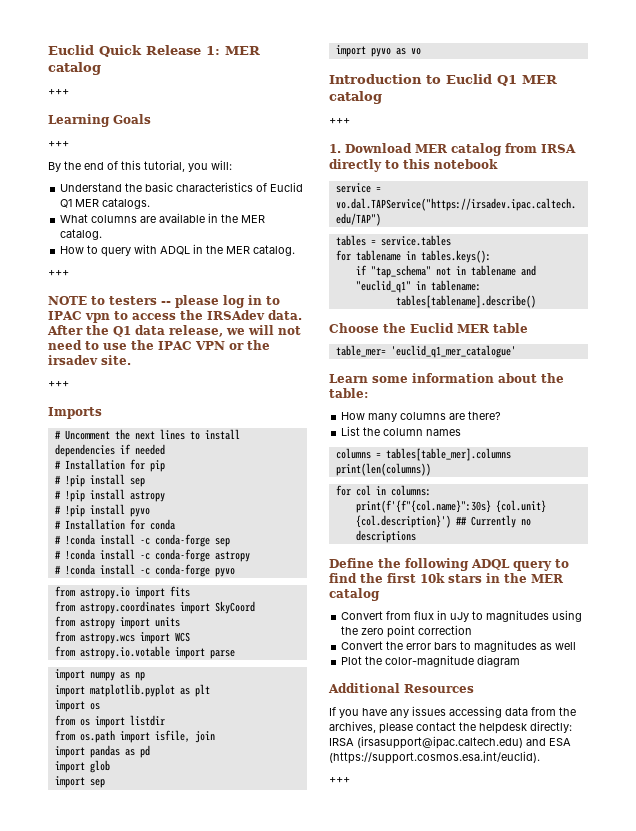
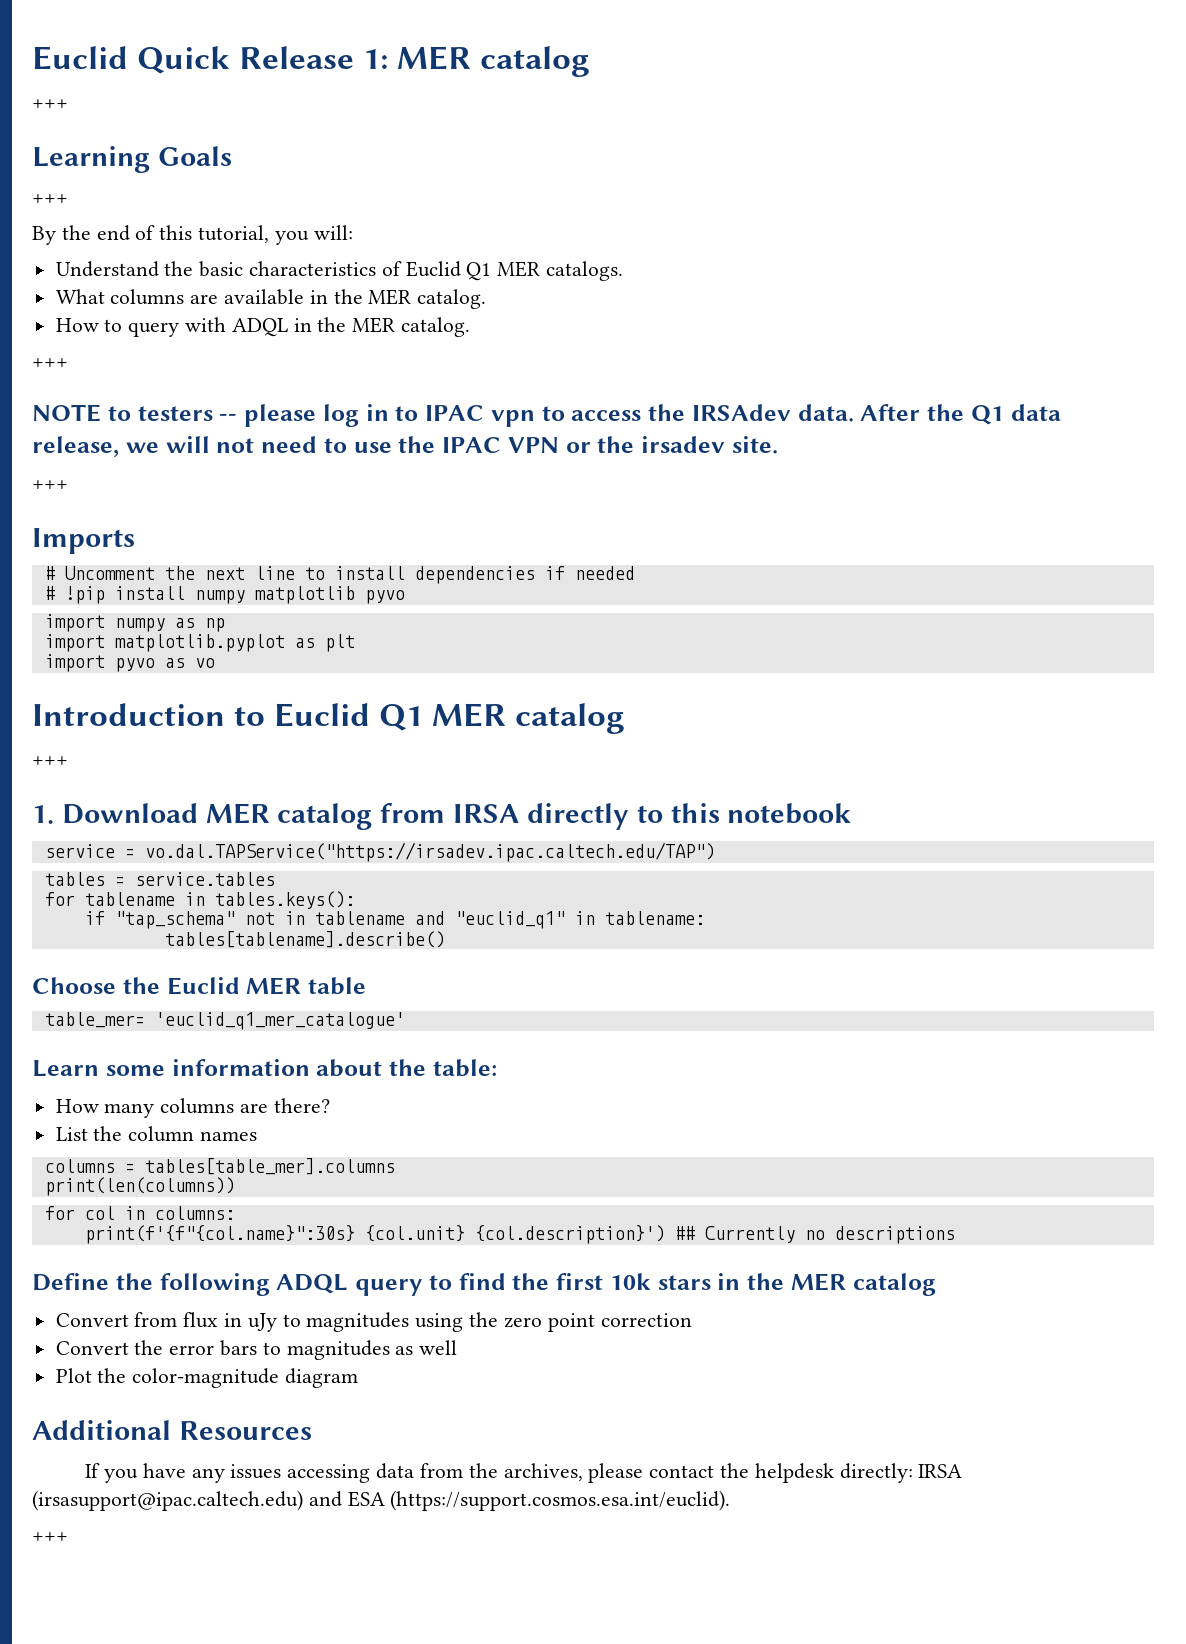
[159,429,185,440] lines -> [254,566,295,580] line
[54,459,165,472] [54,474,145,487] [54,489,165,502] [54,504,150,517] [54,519,175,530] [54,534,230,547] [54,549,250,562] [54,564,235,577] [54,586,190,599] [54,601,255,614] [54,616,180,629] [54,631,190,644] [54,646,235,659] // # Installation for pip // # !pip install sep // # !pip install astropy // # !pip install pyvo // # Installation for conda // # !conda install -c conda-forge sep // # !conda install -c conda-forge astropy // # !conda install -c conda-forge pyvo // from astropy.io import fits // from astropy.coordinates import SkyCoord // from astropy import units // from astropy.wcs import WCS // from astropy.io.votable import parse -> [44,586,405,604] // # !pip install numpy matplotlib pyvo
[54,700,100,712] [54,715,165,728] [54,730,215,743] [54,745,150,758] [54,760,110,773] [54,776,105,788] // import os // from os import listdir // from os.path import isfile, join // import pandas as pd // import glob // import sep -> (355, 643) none

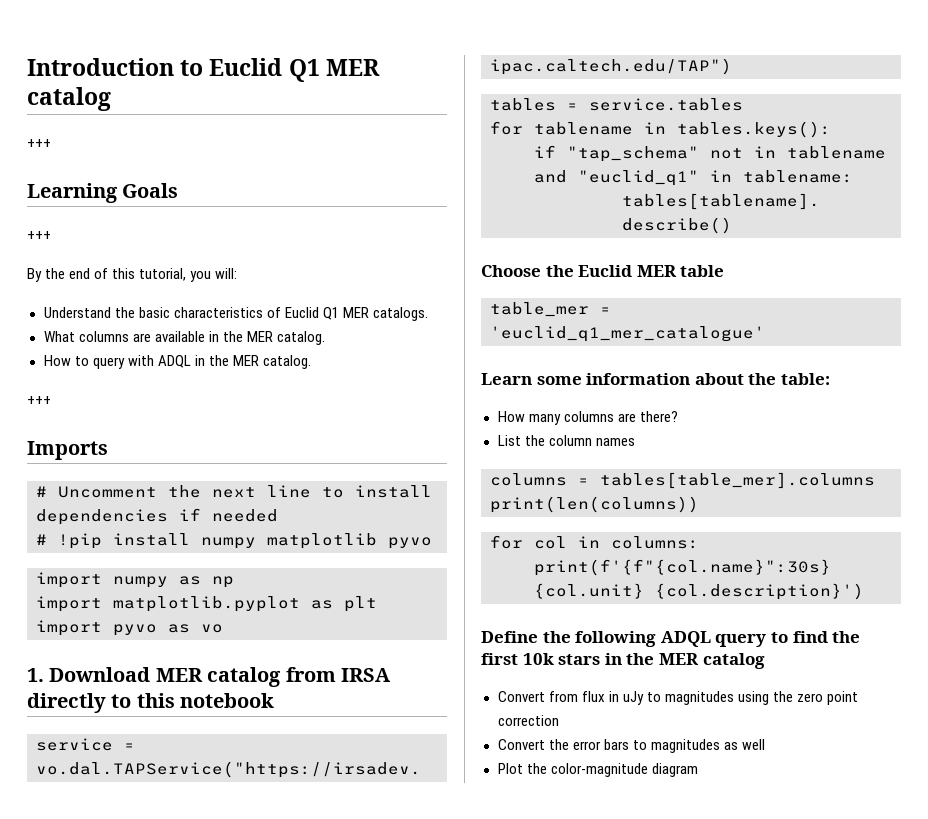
[32,46,389,74] Euclid Quick Release 1: -> [27,58,320,82] Introduction to Euclid Q1
[32,404,1061,427] [32,436,778,458] [32,480,68,490] // NOTE to testers -- please log in to IPAC vpn to access the IRSAdev data. After the Q1 data release, we will not need to use the IPAC VPN or the irsadev site. // +++ -> (51, 400) none
[32,703,626,734] [32,756,68,766] // Introduction to Euclid Q1 MER catalog // +++ -> (223, 628) none
[44,1012,145,1028] table_mer= -> [490,302,611,317] table_mer =
[674,1226,955,1244] ## Currently no descriptions -> (864, 591) none
[32,1420,312,1440] [85,1463,963,1483] [32,1490,731,1511] [32,1532,68,1542] // Additional Resources // If you have any issues accessing data from the archives, please contact the helpdesk directly: IRSA (irsasupport@ipac.caltech.edu) and ESA (https://support.cosmos.esa.int/euclid). // +++ -> (698, 770) none

